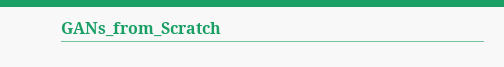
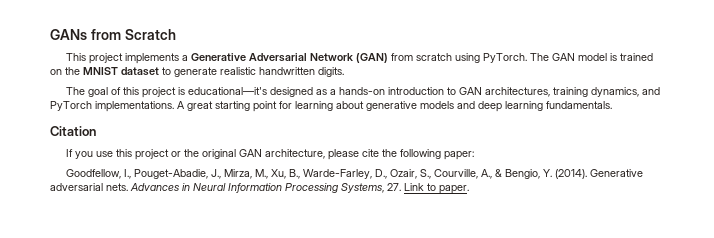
[61,22,221,37] GANs_from_Scratch -> [50,29,176,40] [65,53,653,64] [50,67,344,77] [65,87,660,98] [50,101,612,112] [50,126,96,136] [65,149,474,160] [65,169,643,179] [50,183,469,194] GANs from Scratch // This project implements a Generative Adversarial Network (GAN) from scratch using PyTorch. The GAN model is trained on the MNIST dataset to generate realistic handwritten digits. // The goal of this project is educational—it's designed as a hands-on introduction to GAN architectures, training dynamics, and PyTorch implementations. A great starting point for learning about generative models and deep learning fundamentals. // Citation // If you use this project or the original GAN architecture, please cite the following paper: // Goodfellow, I., Pouget-Abadie, J., Mirza, M., Xu, B., Warde-Farley, D., Ozair, S., Courville, A., & Bengio, Y. (2014). Generative adversarial nets. Advances in Neural Information Processing Systems, 27. Link to paper.

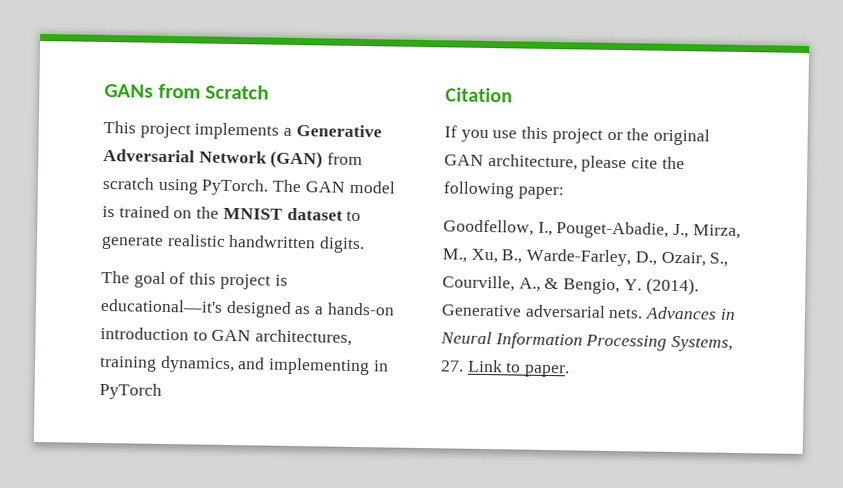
(660, 91) none -> [268,357,389,376] implementing in
[95,101,612,112] implementations. A great starting point for learning about generative models and deep learning fundamentals. -> (162, 391) none

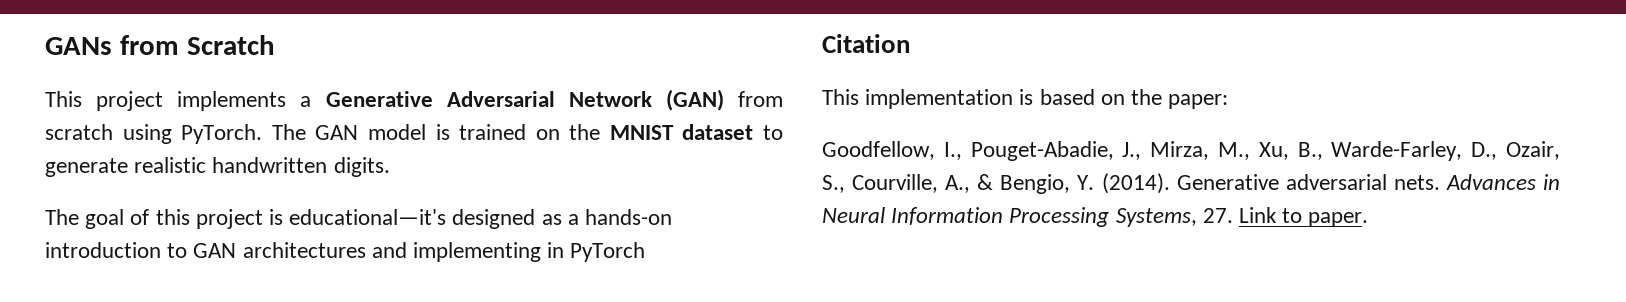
[255,329,353,346] [99,355,235,374] architectures, training dynamics, -> [242,242,366,258] architectures
[444,125,711,146] [444,154,685,173] [443,181,514,199] If you use this project or the original GAN architecture, please cite the following -> [822,89,1163,109] This implementation is based on the

